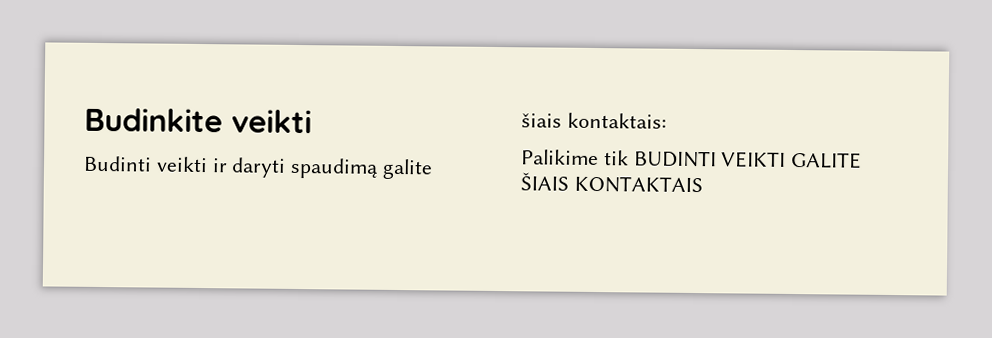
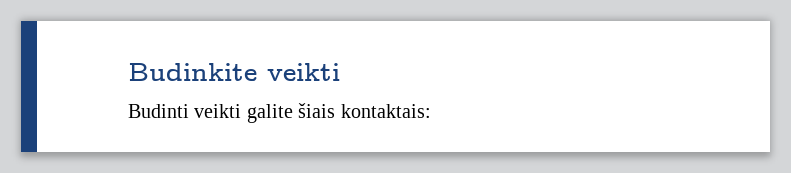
[211,157,380,179] ir daryti spaudimą -> (242, 111) none
[521,149,863,169] [520,172,703,194] // Palikime tik BUDINTI VEIKTI GALITE ŠIAIS KONTAKTAIS -> (431, 111) none

